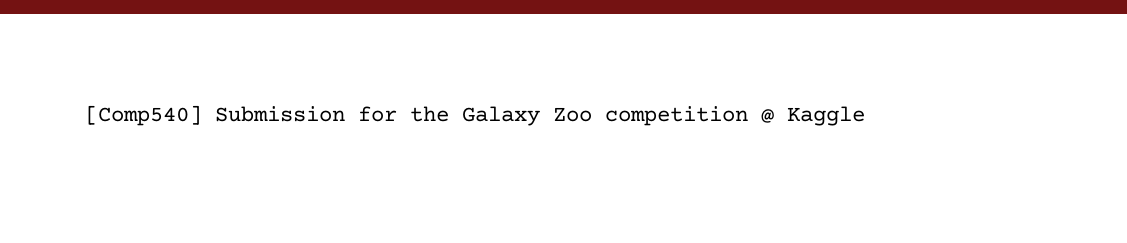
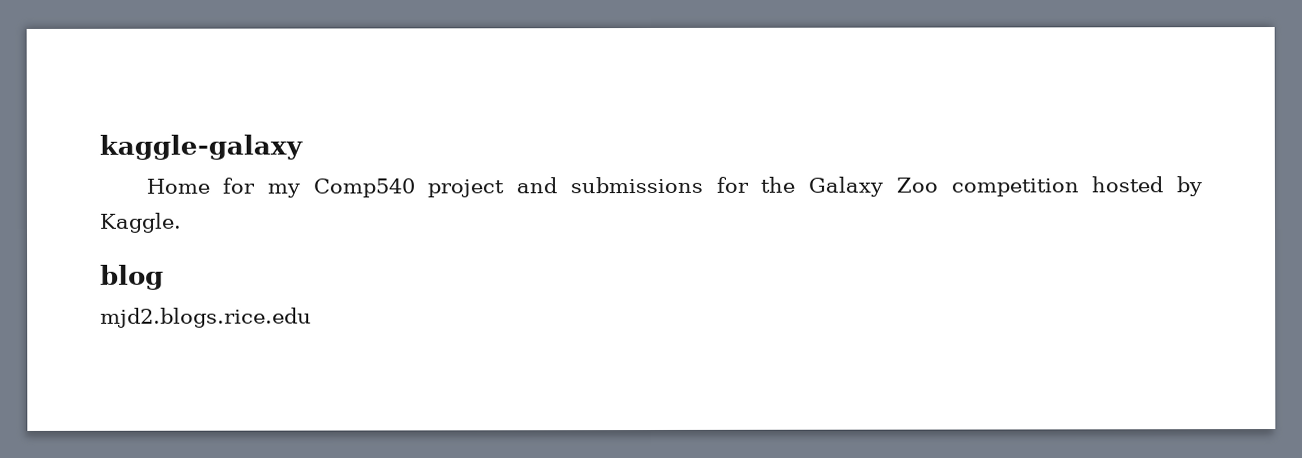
[85,105,345,126] [Comp540] Submission -> [99,134,303,160] [145,176,703,198] kaggle-galaxy // Home for my Comp540 project and submissions
[761,106,865,126] @ Kaggle -> [1091,176,1202,197] [99,212,182,233] [100,264,164,290] [100,307,312,328] hosted by Kaggle. // blog // mjd2.blogs.rice.edu

